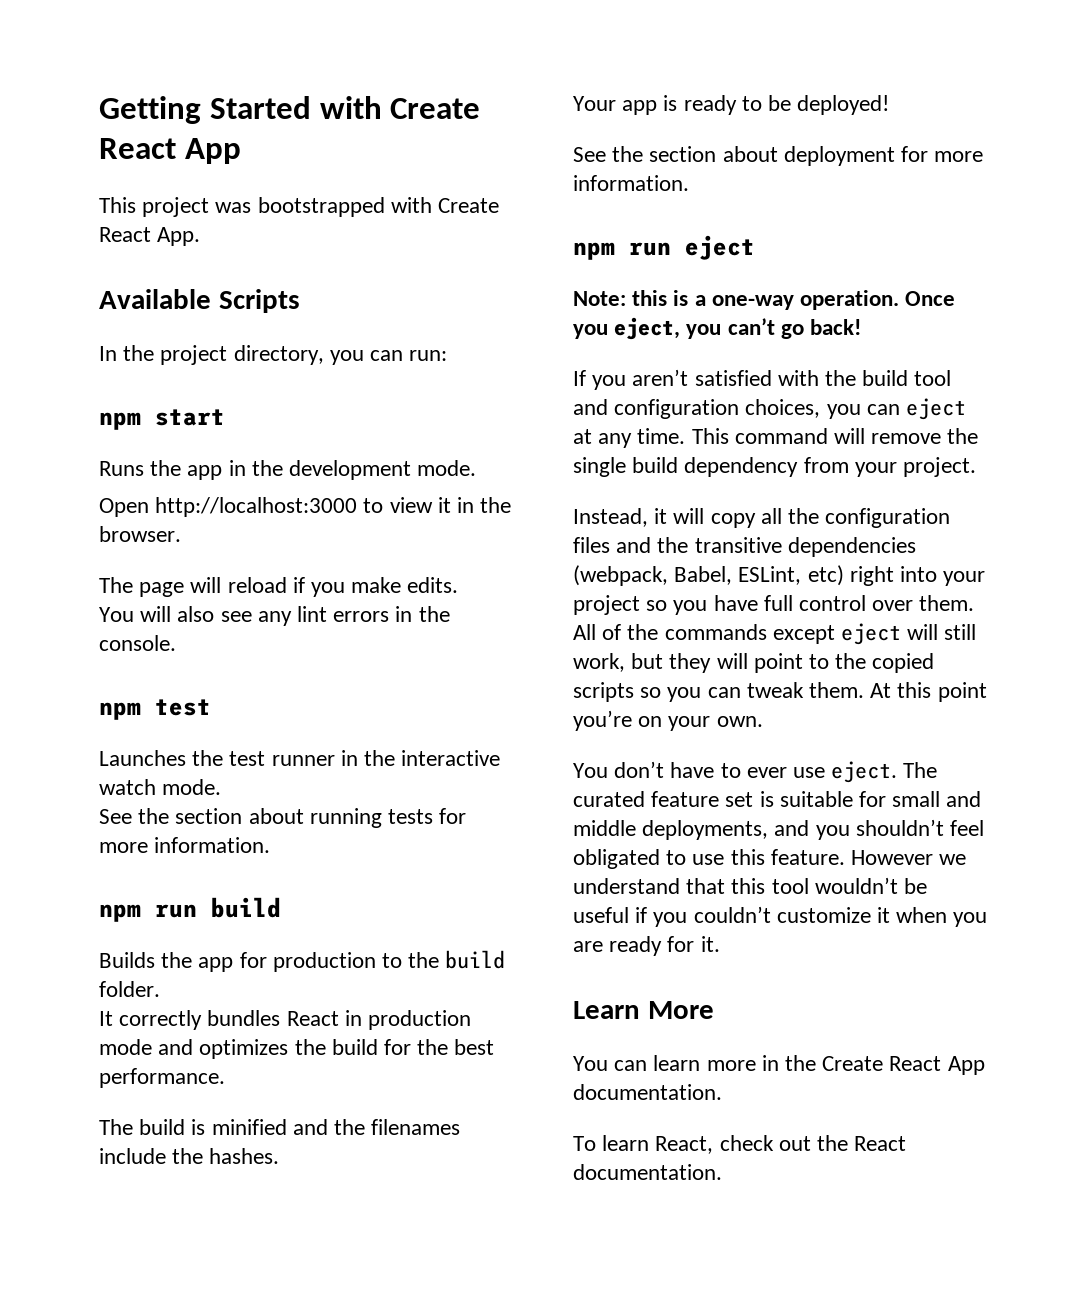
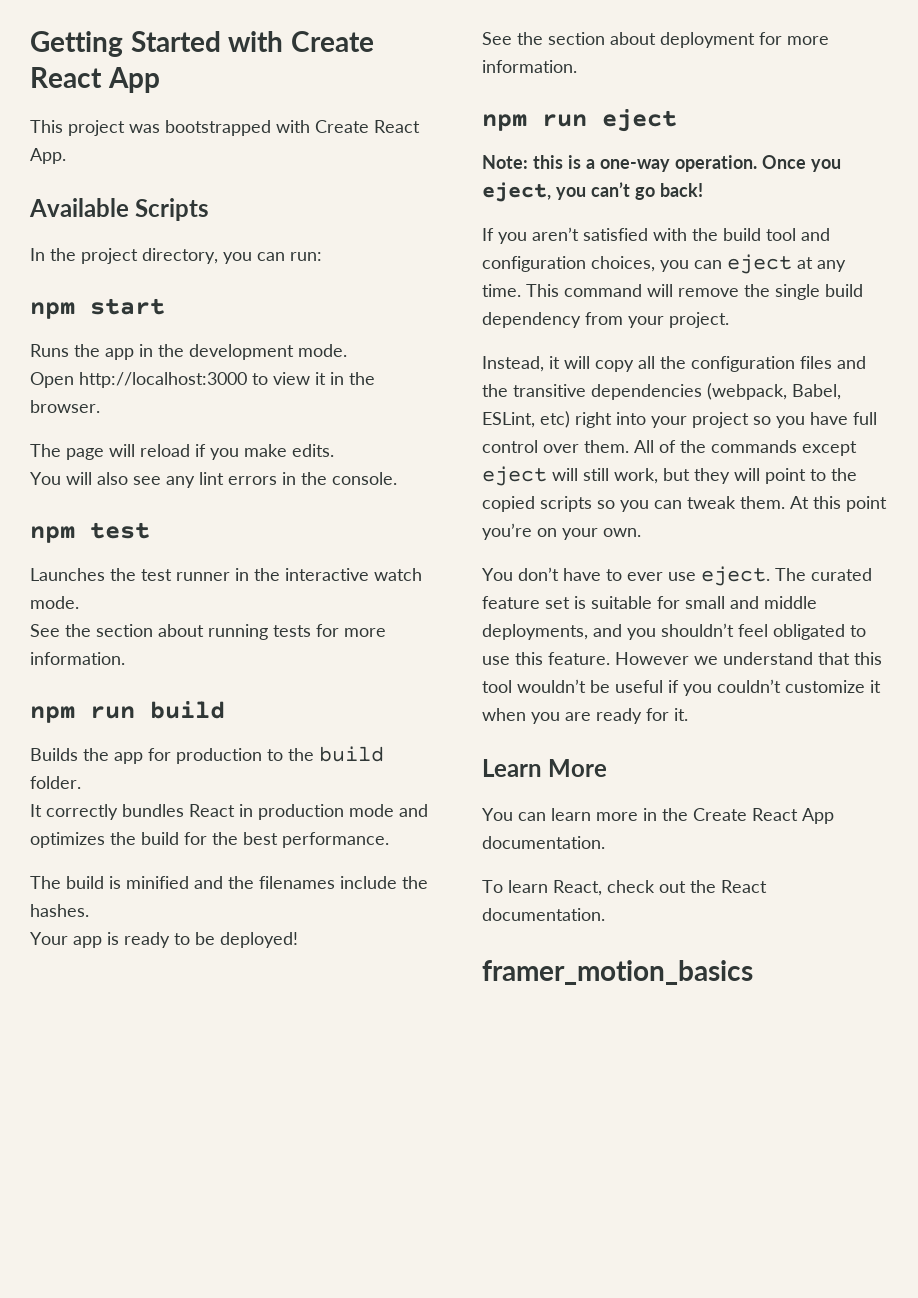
(722, 1172) none -> [482,960,753,985] // framer_motion_basics

